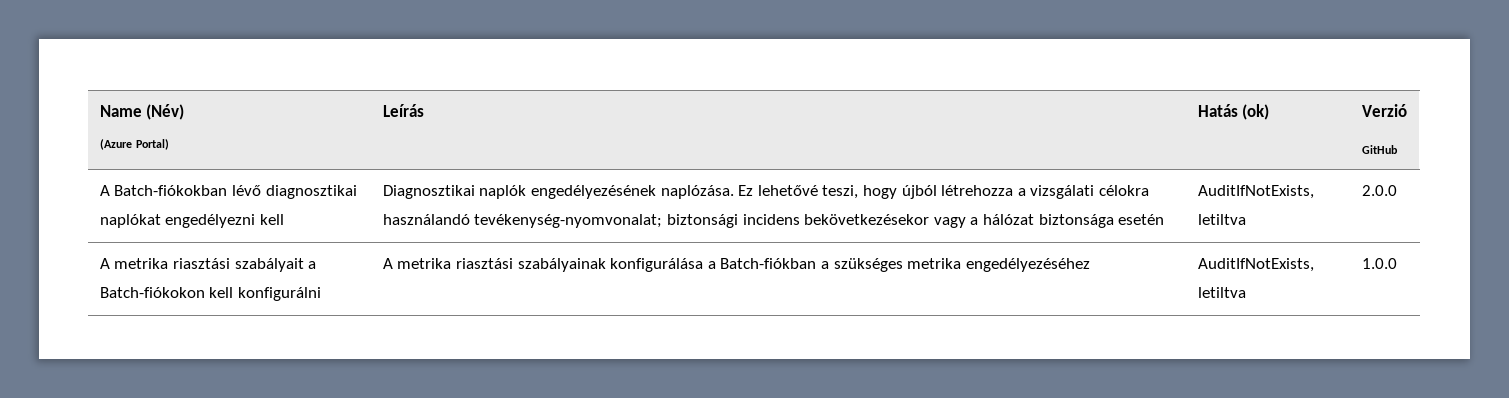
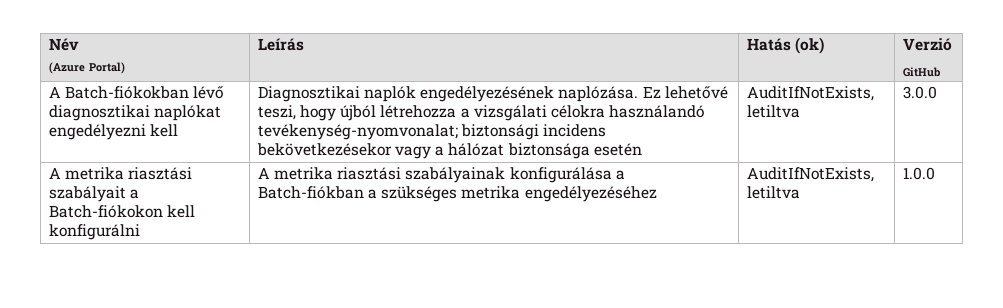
[99,104,185,120] Name (Név) -> [48,38,79,51] Név
[1361,185,1397,196] 2.0.0 -> [902,86,937,99] 3.0.0

